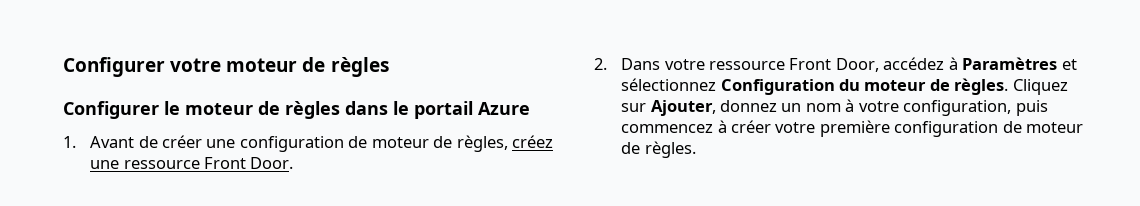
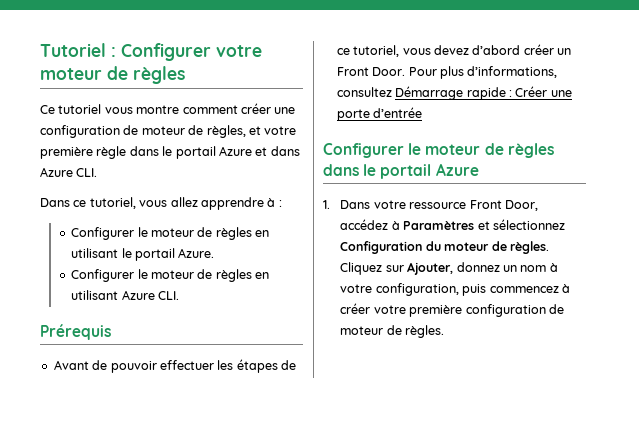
(63, 67) none -> [40,43,116,57] Tutoriel :
(389, 67) none -> [40,103,296,114] [40,125,297,138] [40,146,300,159] [40,167,98,177] [40,197,282,210] [71,227,270,240] [71,248,215,261] [71,269,270,282] [71,290,179,300] [40,324,111,340] [53,359,296,373] [336,44,571,57] [336,66,558,79] [336,86,572,100] [336,107,423,121] // Ce tutoriel vous montre comment créer une configuration de moteur de règles, et votre première règle dans le portail Azure et dans Azure CLI. // Dans ce tutoriel, vous allez apprendre à : // Configurer le moteur de règles en utilisant le portail Azure. // Configurer le moteur de règles en utilisant Azure CLI. // Prérequis // Avant de pouvoir effectuer les étapes de ce tutoriel, vous devez d’abord créer un Front Door. Pour plus d’informations, consultez Démarrage rapide : Créer une porte d’entrée
[90,135,554,152] [90,157,294,169] [594,58,607,70] Avant de créer une configuration de moteur de règles, créez une ressource Front Door. // 2. -> (330, 204) none

